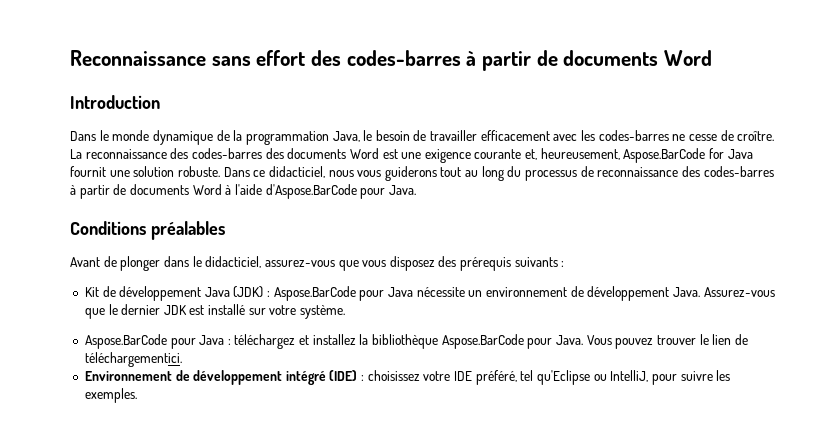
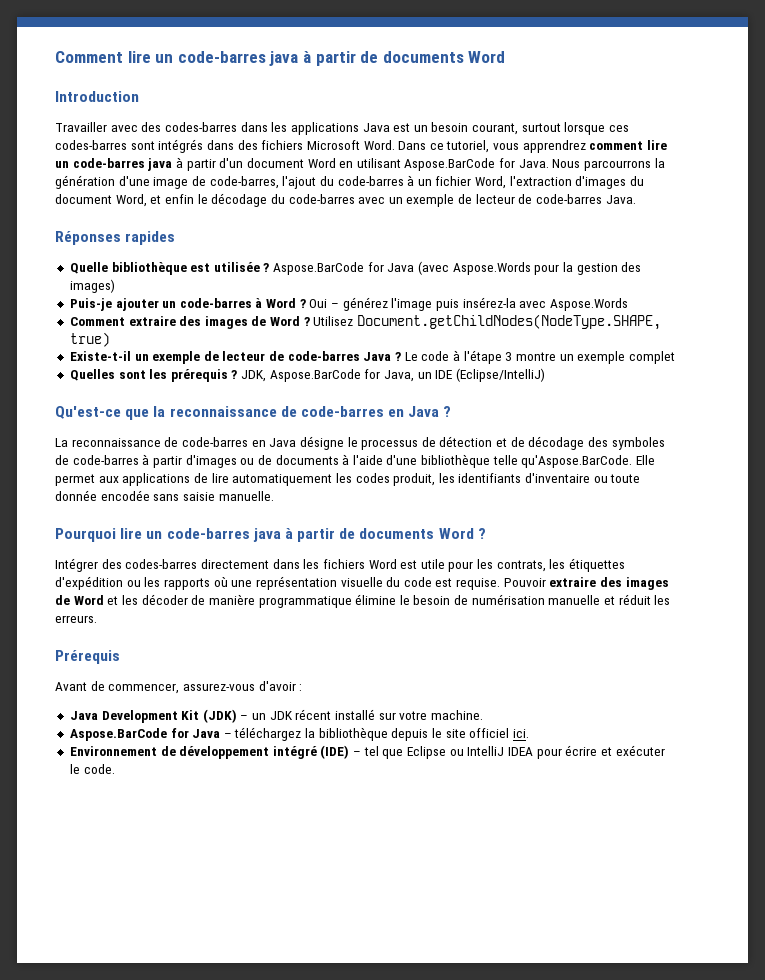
[70,50,461,66] Reconnaissance sans effort des codes-barres -> [55,51,299,66] Comment lire un code-barres java
[70,130,775,145] [70,148,753,163] [70,166,774,181] [70,184,416,199] [70,221,225,240] [70,256,565,271] [84,286,775,301] [84,304,205,319] Dans le monde dynamique de la programmation Java, le besoin de travailler efficacement avec les codes-barres ne cesse de croître. La reconnaissance des codes-barres des documents Word est une exigence courante et, heureusement, Aspose.BarCode for Java fournit une solution robuste. Dans ce didacticiel, nous vous guiderons tout au long du processus de reconnaissance des codes-barres à partir de documents Word à l'aide d'Aspose.BarCode pour Java. // Conditions préalables // Avant de plonger dans le didacticiel, assurez-vous que vous disposez des prérequis suivants : // Kit de développement Java (JDK) : Aspose.BarCode pour Java nécessite un environnement de développement Java. Assurez-vous que le dernier JDK est -> [55,122,630,135] [55,139,668,153] [55,157,665,171] [55,175,645,189] [55,193,636,207] [55,231,176,245] [69,261,642,275] [69,279,115,293] [69,297,628,311] [69,314,662,330] [69,332,110,347] [69,350,675,364] [69,368,545,382] [55,406,452,420] [55,436,665,450] [55,454,656,468] [55,473,641,486] [55,490,274,501] [55,528,486,542] [55,558,626,572] [55,576,669,590] [55,594,671,608] [55,615,97,623] [55,650,120,664] [55,681,303,694] [69,709,332,723] Travailler avec des codes-barres dans les applications Java est un besoin courant, surtout lorsque ces codes-barres sont intégrés dans des fichiers Microsoft Word. Dans ce tutoriel, vous apprendrez comment lire un code-barres java à partir d'un document Word en utilisant Aspose.BarCode for Java. Nous parcourrons la génération d'une image de code-barres, l'ajout du code-barres à un fichier Word, l'extraction d'images du document Word, et enfin le décodage du code-barres avec un exemple de lecteur de code-barres Java. // Réponses rapides // Quelle bibliothèque est utilisée ? Aspose.BarCode for Java (avec Aspose.Words pour la gestion des images) // Puis-je ajouter un code-barres à Word ? Oui – générez l'image puis insérez‑la avec Aspose.Words // Comment extraire des images de Word ? Utilisez Document.getChildNodes(NodeType.SHAPE, true) // Existe‑t‑il un exemple de lecteur de code-barres Java ? Le code à l'étape 3 montre un exemple complet // Quelles sont les prérequis ? JDK, Aspose.BarCode for Java, un IDE (Eclipse/IntelliJ) // Qu'est-ce que la reconnaissance de code-barres en Java ? // La reconnaissance de code-barres en Java désigne le processus de détection et de décodage des symboles de code-barres à partir d'images ou de documents à l'aide d'une bibliothèque telle qu'Aspose.BarCode. Elle permet aux applications de lire automatiquement les codes produit, les identifiants d'inventaire ou toute donnée encodée sans saisie manuelle. // Pourquoi lire un code-barres java à partir de documents Word ? // Intégrer des codes-barres directement dans les fichiers Word est utile pour les contrats, les étiquettes d'expédition ou les rapports où une représentation visuelle du code est requise. Pouvoir extraire des images de Word et les décoder de manière programmatique élimine le besoin de numérisation manuelle et réduit les erreurs. // Prérequis // Avant de commencer, assurez-vous d'avoir : // Java Development Kit (JDK) – un JDK récent
[300,305,346,319] [84,334,748,349] [84,352,182,367] système. // Aspose.BarCode pour Java : téléchargez et installez la bibliothèque Aspose.BarCode pour Java. Vous pouvez trouver le lien de téléchargementici. -> [430,710,483,720] [69,727,529,741] machine. // Aspose.BarCode for Java – téléchargez la bibliothèque depuis le site officiel ici.
[361,370,731,385] [84,388,137,403] : choisissez votre IDE préféré, tel qu'Eclipse ou IntelliJ, pour suivre les exemples. -> [353,745,665,759] [69,764,115,774] – tel que Eclipse ou IntelliJ IDEA pour écrire et exécuter le code.

